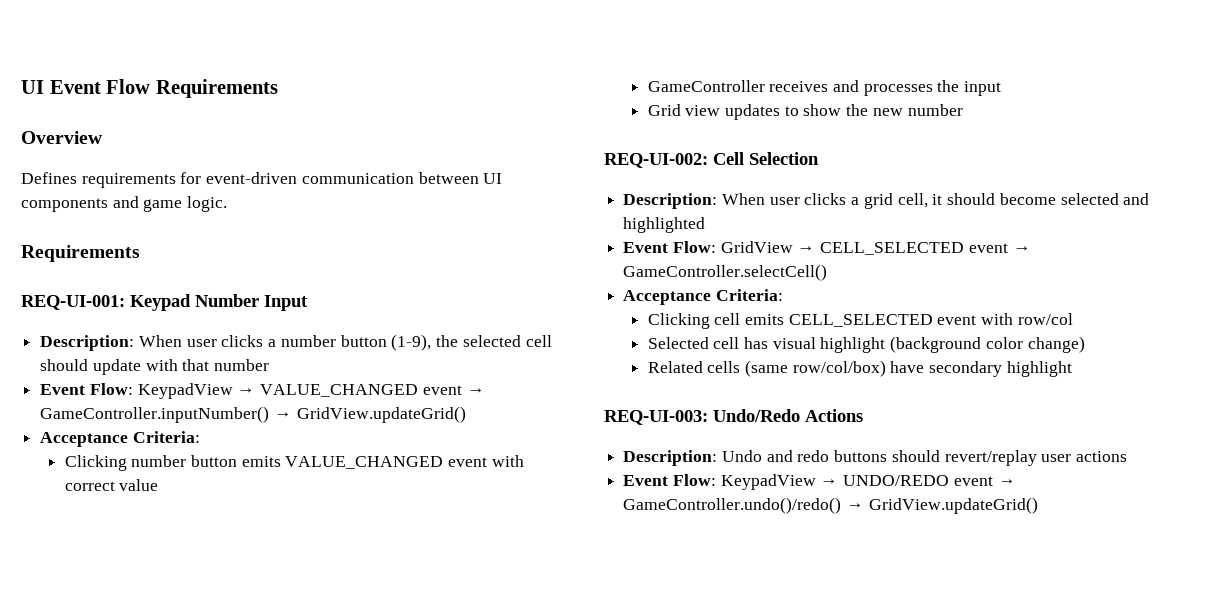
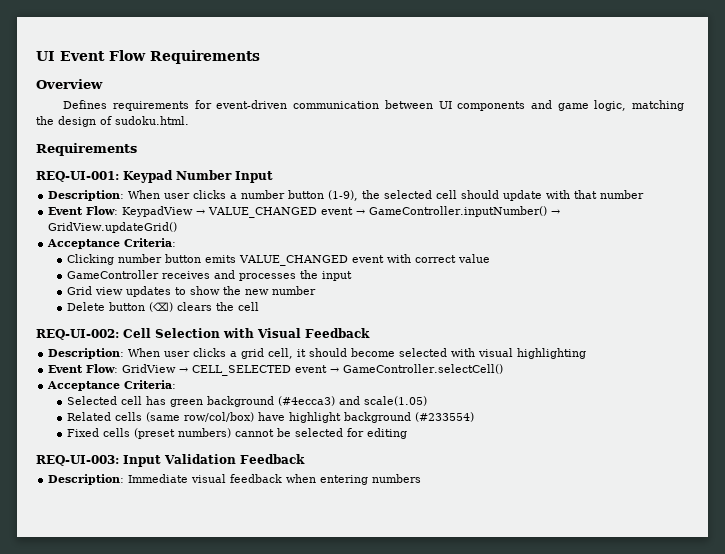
[187,196,228,212] logic. -> [594,100,684,111] [36,116,189,127] logic, matching the design of sudoku.html.
(963, 110) none -> [66,302,259,312] // Delete button (⌫) clears the cell
(819, 158) none -> [223,328,370,338] with Visual Feedback
[1123,193,1150,205] [623,217,706,233] and highlighted -> [451,348,587,359] with visual highlighting
[647,313,1073,329] [647,336,1085,353] Clicking cell emits CELL_SELECTED event with row/col // Selected cell has visual highlight (background color change) -> [66,396,427,407] Selected cell has green background (#4ecca3) and scale(1.05)
[929,361,1072,377] [604,409,863,425] [623,450,1128,466] [623,474,1016,490] [623,497,1038,514] secondary highlight // REQ-UI-003: Undo/Redo Actions // Description: Undo and redo buttons should revert/replay user actions // Event Flow: KeypadView → UNDO/REDO event → GameController.undo()/redo() → GridView.updateGrid() -> [288,412,474,423] [66,428,407,439] [36,454,305,467] [48,474,422,485] highlight background (#233554) // Fixed cells (preset numbers) cannot be selected for editing // REQ-UI-003: Input Validation Feedback // Description: Immediate visual feedback when entering numbers

